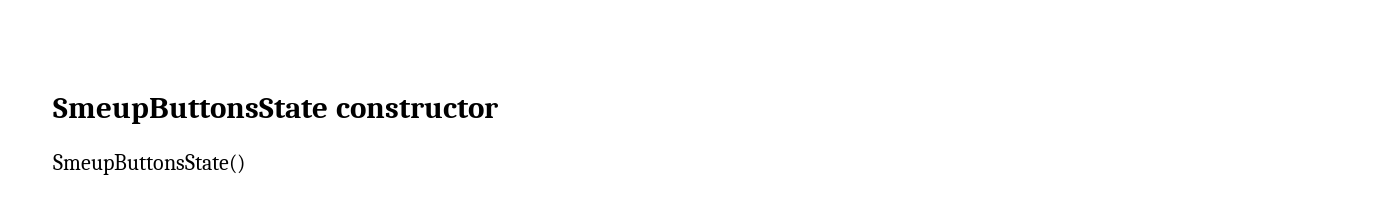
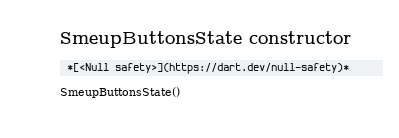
(500, 109) none -> [66,63,349,74] // *[<Null safety>](https://dart.dev/null-safety)*

